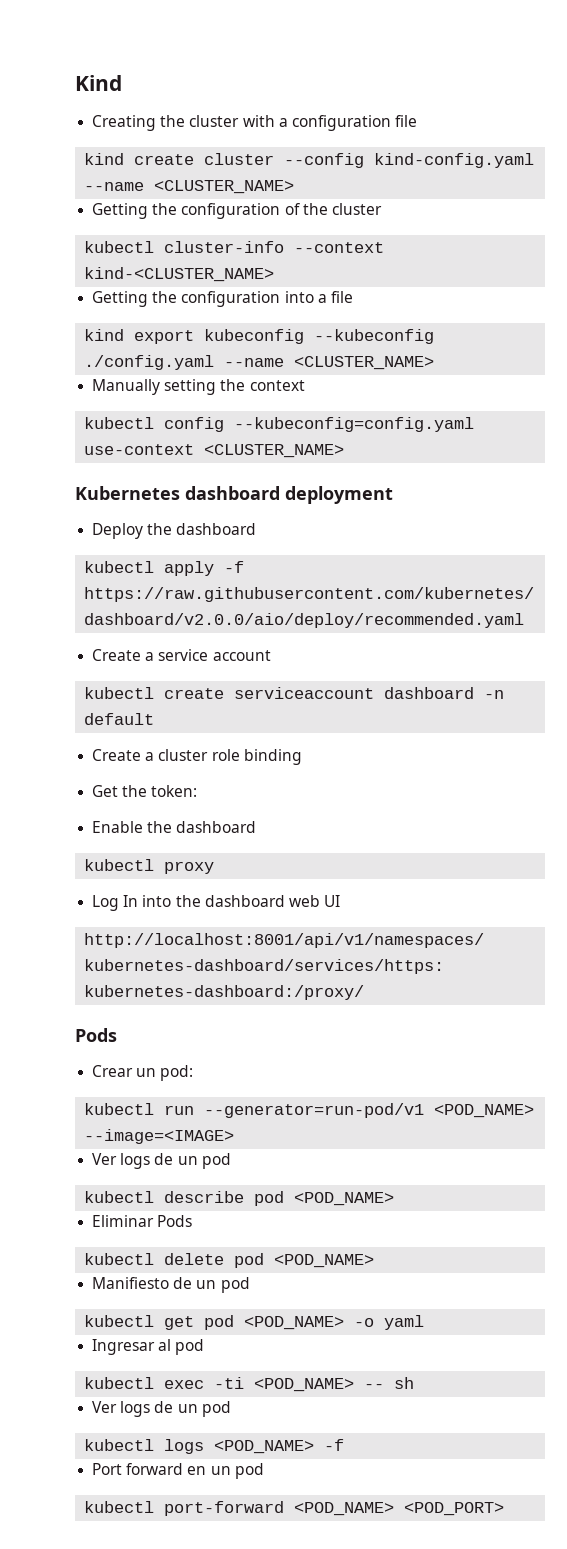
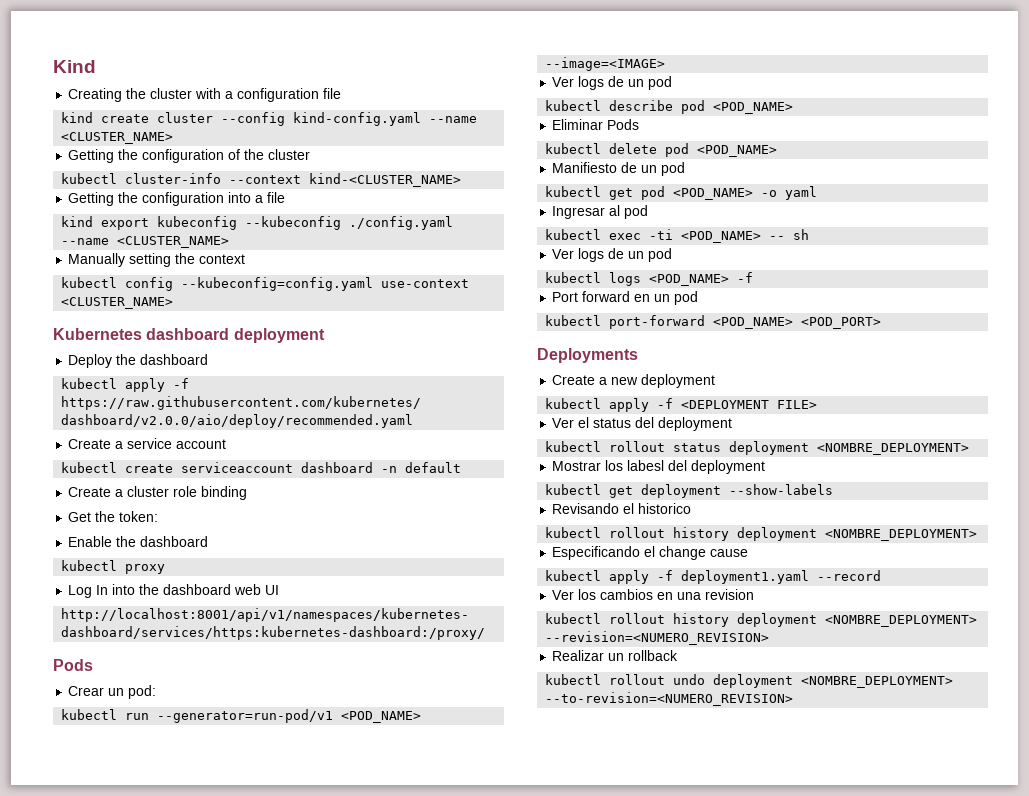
(505, 1509) none -> [537,348,638,363] [552,374,716,388] [545,398,818,412] [552,417,733,431] [545,441,970,455] [552,460,766,474] [545,484,834,498] [552,503,692,514] [545,527,978,541] [552,546,749,560] [545,570,882,584] [552,589,755,600] [545,613,978,627] [545,631,770,645] [552,650,679,661] [545,674,954,688] [545,692,794,706] // Deployments // Create a new deployment // kubectl apply -f <DEPLOYMENT FILE> // Ver el status del deployment // kubectl rollout status deployment <NOMBRE_DEPLOYMENT> // Mostrar los labesl del deployment // kubectl get deployment --show-labels // Revisando el historico // kubectl rollout history deployment <NOMBRE_DEPLOYMENT> // Especificando el change cause // kubectl apply -f deployment1.yaml --record // Ver los cambios en una revision // kubectl rollout history deployment <NOMBRE_DEPLOYMENT> --revision=<NUMERO_REVISION> // Realizar un rollback // kubectl rollout undo deployment <NOMBRE_DEPLOYMENT> --to-revision=<NUMERO_REVISION>

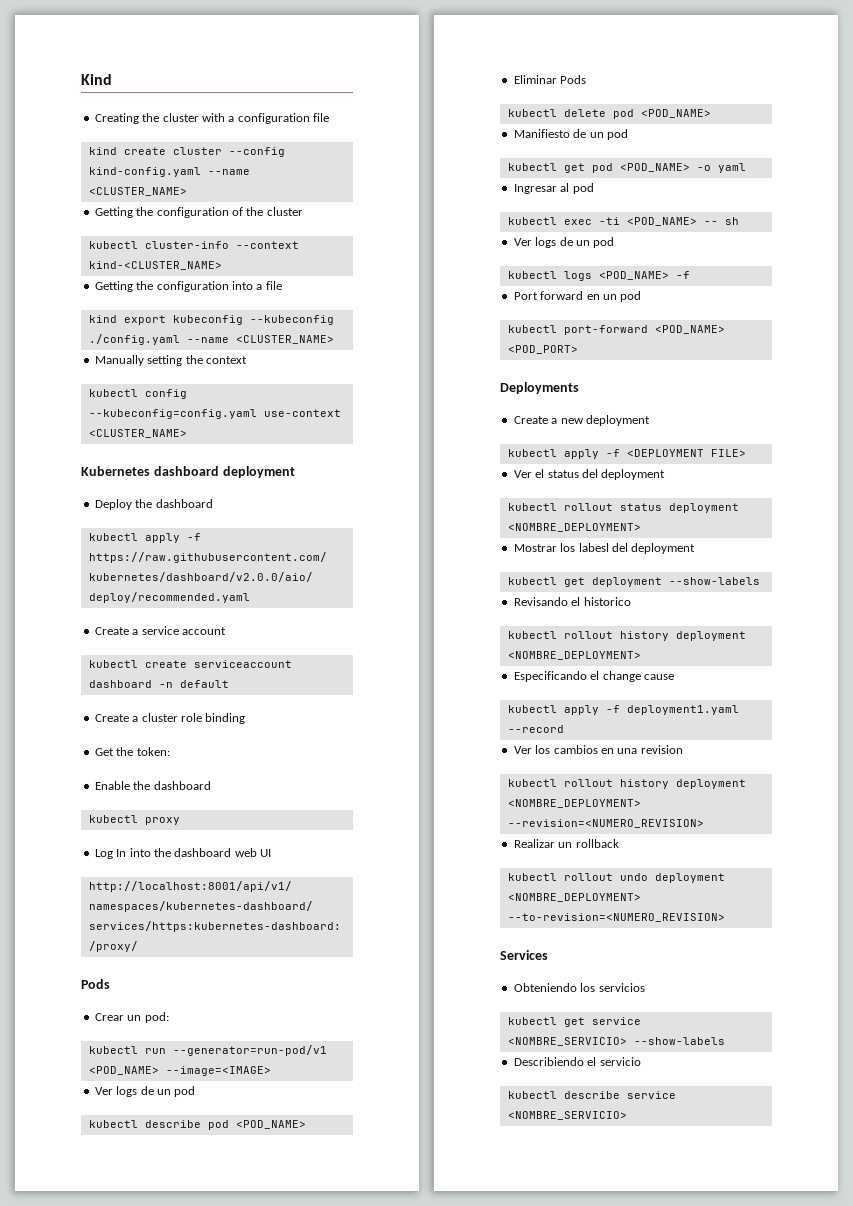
(794, 699) none -> [500,950,548,960] [513,983,645,992] [507,1017,641,1027] [507,1037,725,1046] [513,1057,641,1066] [507,1091,676,1099] [507,1111,627,1120] // Services // Obteniendo los servicios // kubectl get service <NOMBRE_SERVICIO> --show-labels // Describiendo el servicio // kubectl describe service <NOMBRE_SERVICIO>

